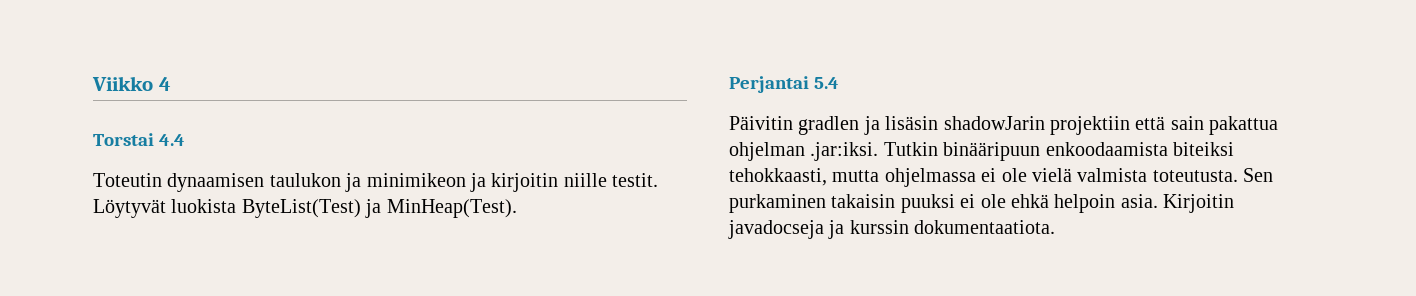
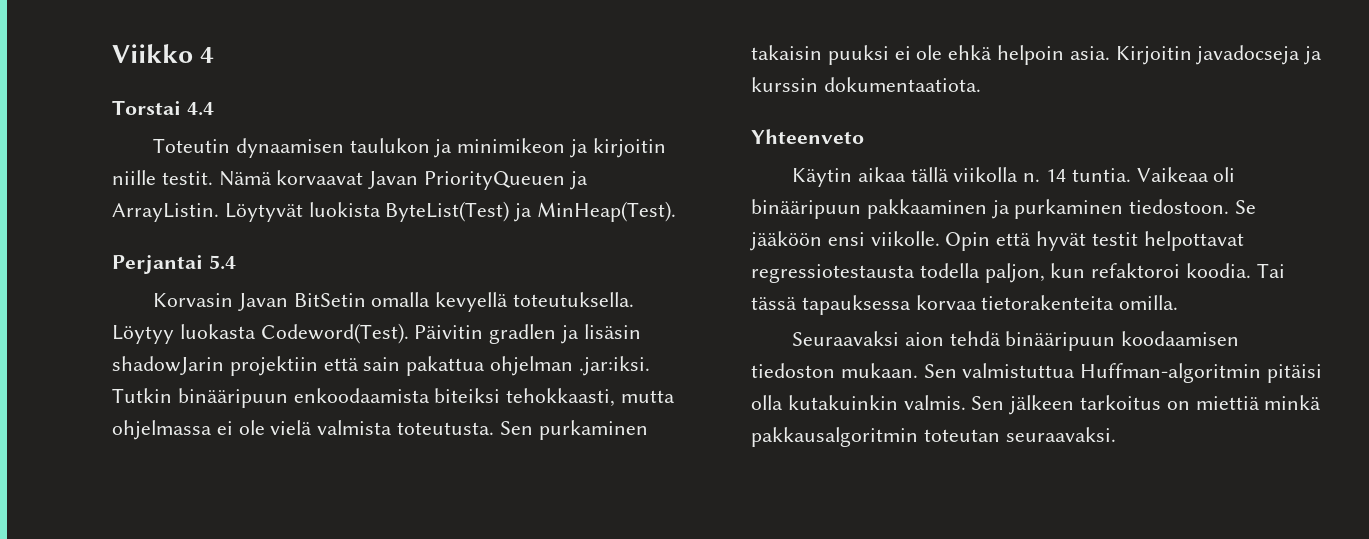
(659, 180) none -> [218,170,588,190] [112,203,219,222] Nämä korvaavat Javan PriorityQueuen ja ArrayListin.
(840, 83) none -> [153,292,635,312] [112,323,409,344] Korvasin Javan BitSetin omalla kevyellä toteutuksella. Löytyy luokasta Codeword(Test).
(1056, 227) none -> [751,129,864,144] [792,167,1236,187] [751,199,1257,219] [750,231,1244,251] [751,263,1285,283] [751,295,1179,315] [792,331,1240,351] [751,363,1323,383] [751,395,1322,415] [751,427,1116,447] // Yhteenveto // Käytin aikaa tällä viikolla n. 14 tuntia. Vaikeaa oli binääripuun pakkaaminen ja purkaminen tiedostoon. Se jääköön ensi viikolle. Opin että hyvät testit helpottavat regressiotestausta todella paljon, kun refaktoroi koodia. Tai tässä tapauksessa korvaa tietorakenteita omilla. // Seuraavaksi aion tehdä binääripuun koodaamisen tiedoston mukaan. Sen valmistuttua Huffman-algoritmin pitäisi olla kutakuinkin valmis. Sen jälkeen tarkoitus on miettiä minkä pakkausalgoritmin toteutan seuraavaksi.

